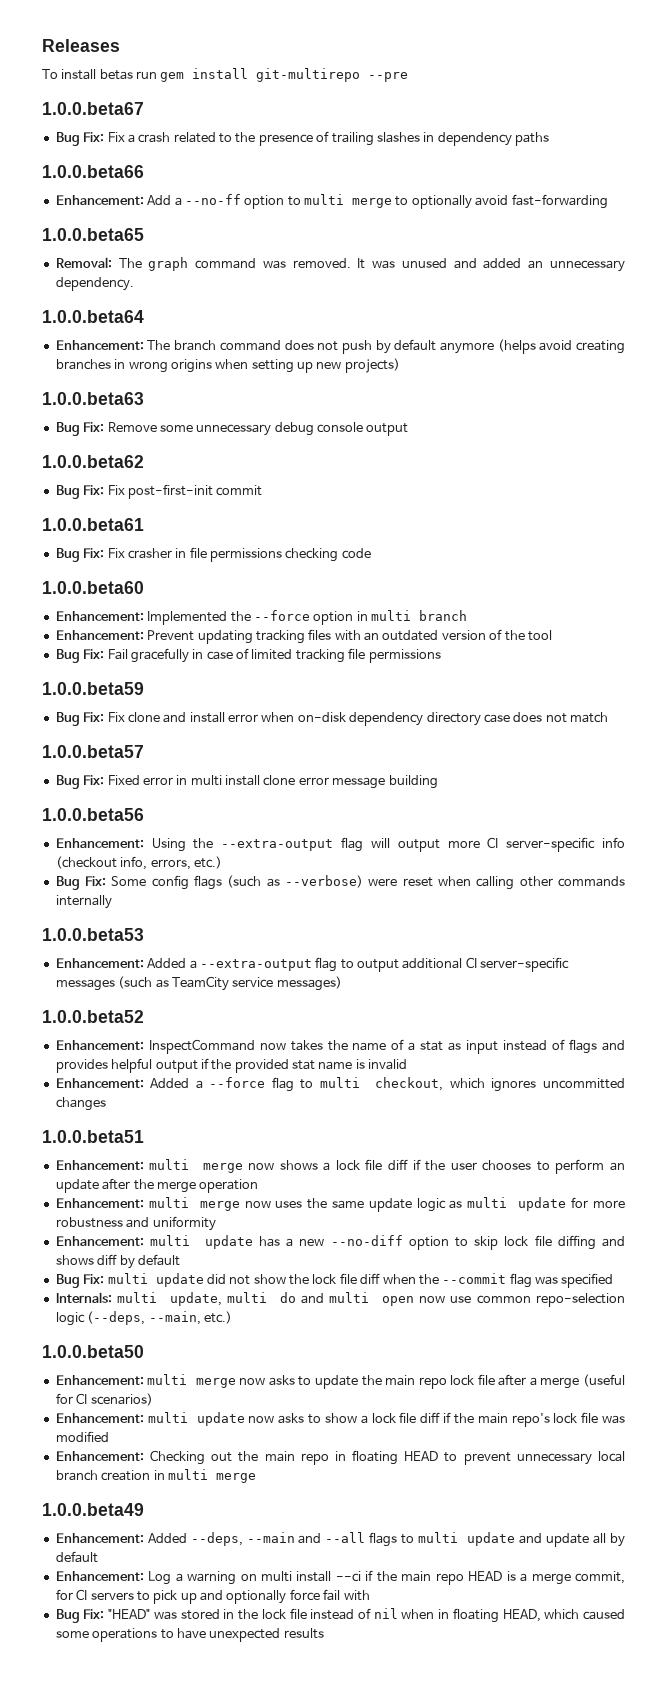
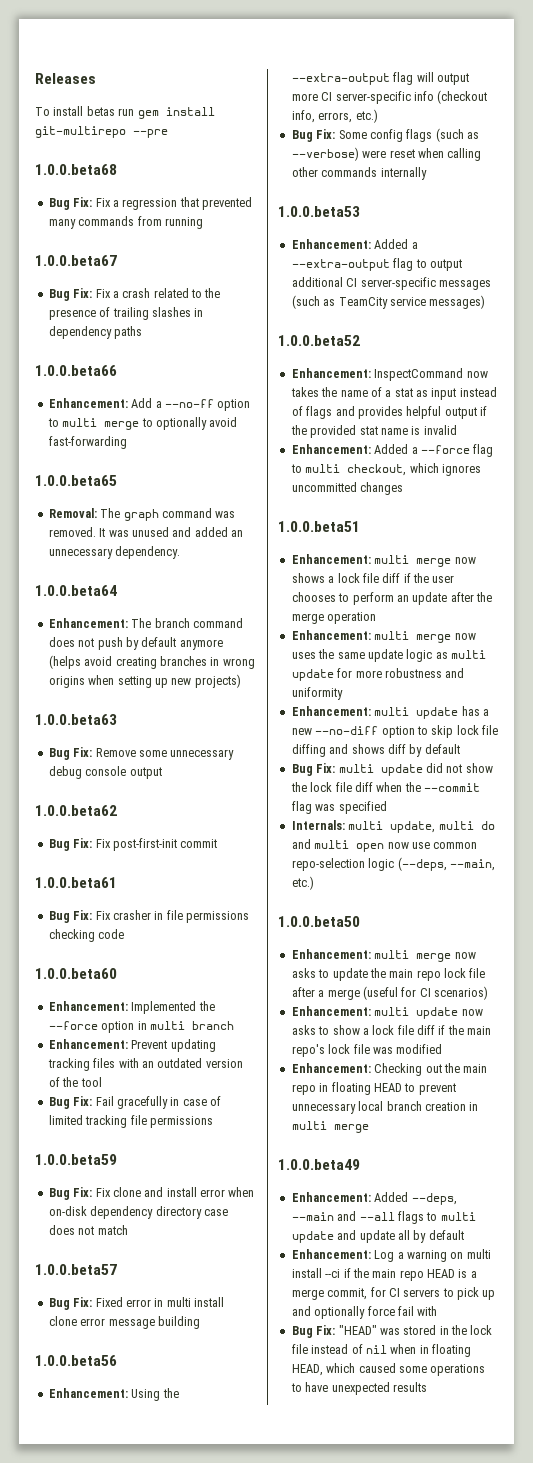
(409, 77) none -> [35,164,117,175] [48,197,252,210] [48,216,203,229] // 1.0.0.beta68 // Bug Fix: Fix a regression that prevented many commands from running

